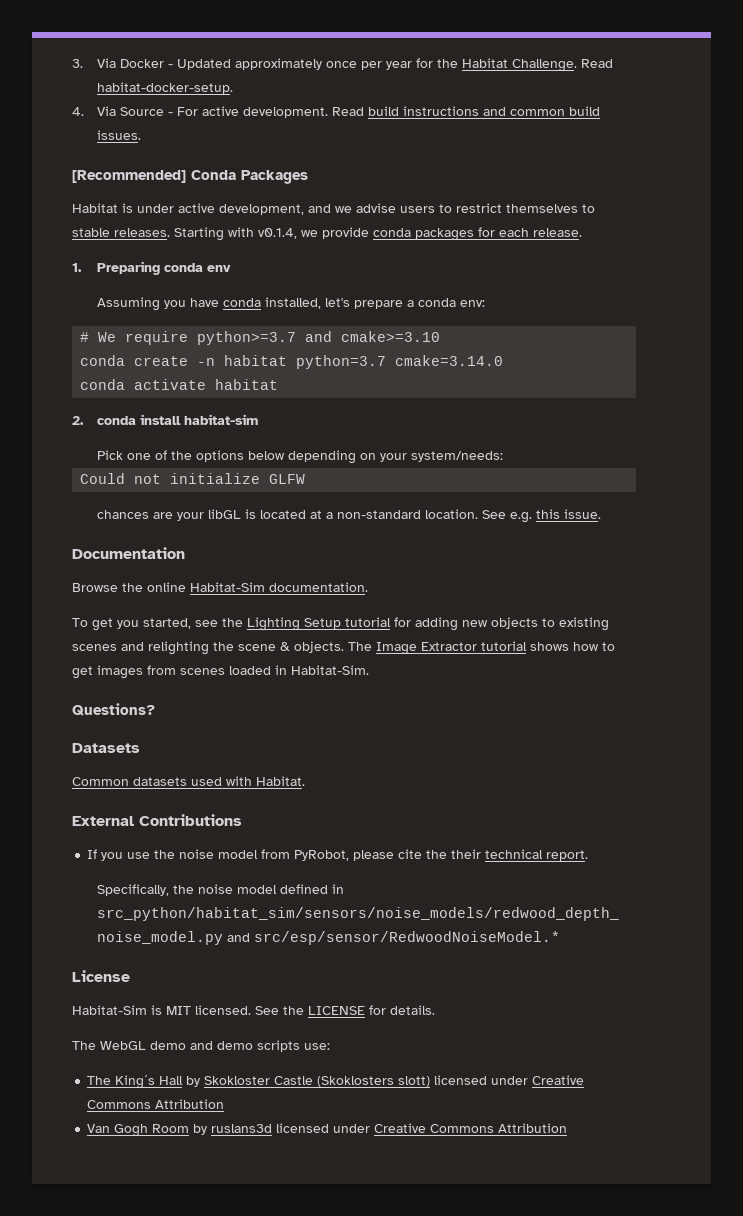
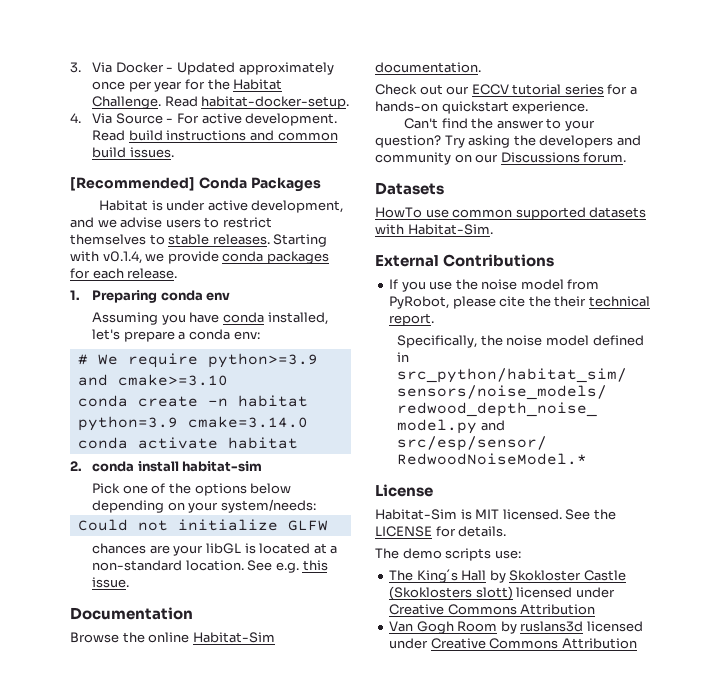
[197,331,297,345] python>=3.7 -> [207,353,318,368] python>=3.9
[296,355,387,369] python=3.7 -> [77,416,178,431] python=3.9
[72,617,609,631] [72,641,615,655] [72,665,369,679] [72,703,155,716] [72,743,140,753] [72,776,305,786] To get you started, see the Lighting Setup tutorial for adding new objects to existing scenes and relighting the scene & objects. The Image Extractor tutorial shows how to get images from scenes loaded in Habitat-Sim. // Questions? // Datasets // Common datasets used with Habitat. -> [375,84,637,95] [375,101,589,114] [404,118,595,131] [375,135,641,148] [375,152,627,165] [375,182,444,195] [375,207,647,220] [375,224,493,235] Check out our ECCV tutorial series for a hands-on quickstart experience. // Can't find the answer to your question? Try asking the developers and community on our Discussions forum. // Datasets // HowTo use common supported datasets with Habitat-Sim.
[100,1041,213,1050] WebGL demo and -> (399, 553) none

